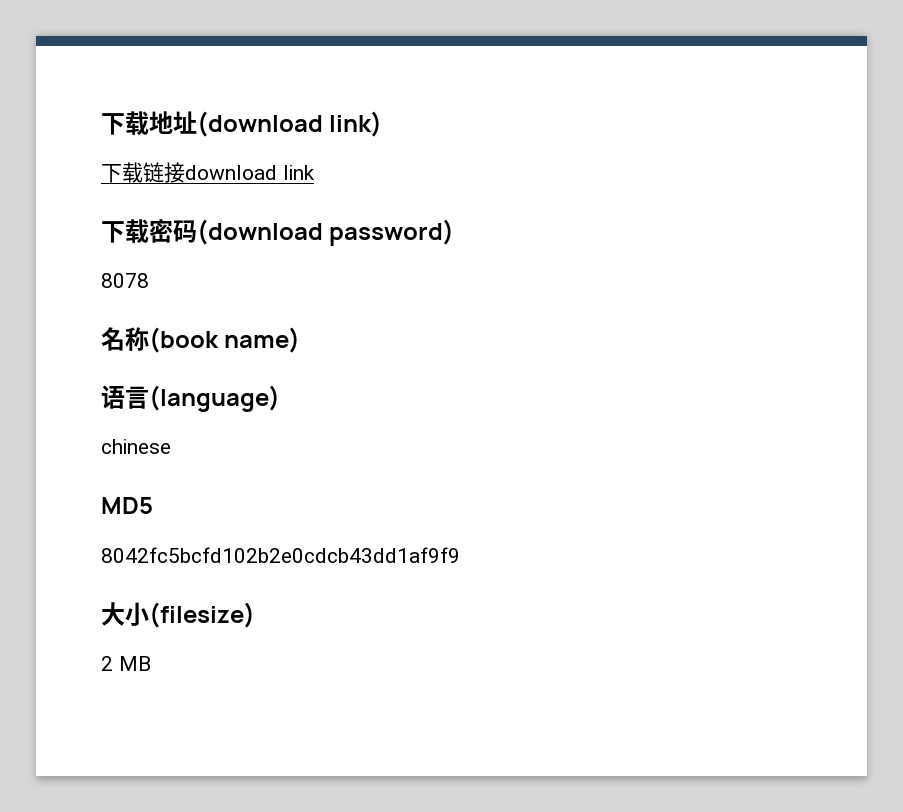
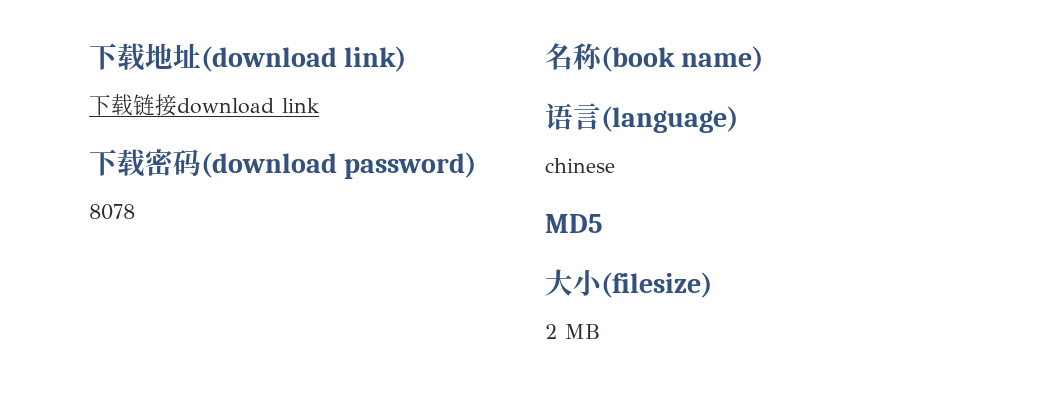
[101,547,460,563] // 8042fc5bcfd102b2e0cdcb43dd1af9f9 -> (603, 223) none

